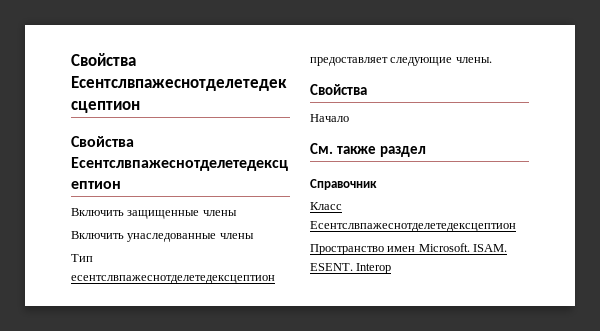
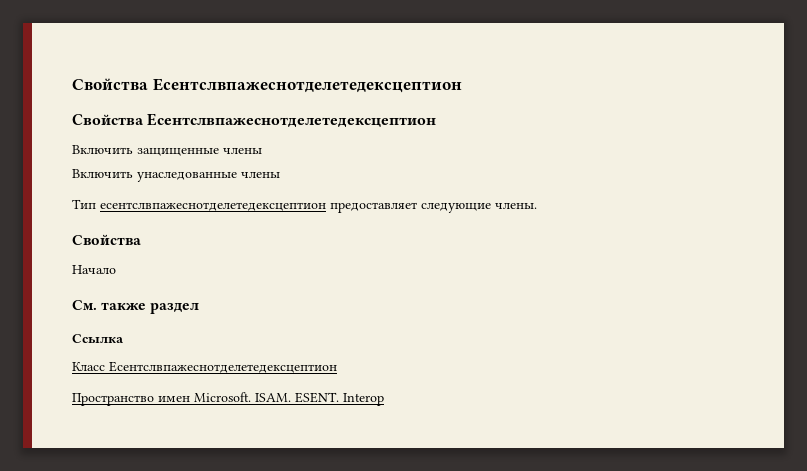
[310,179,377,190] Справочник -> [72,334,124,343] Ссылка

